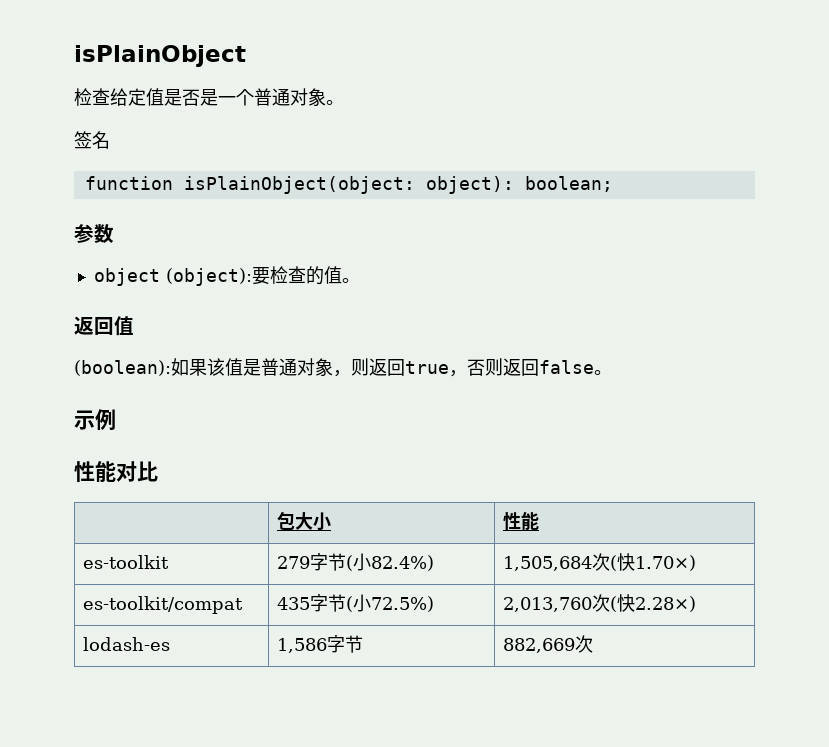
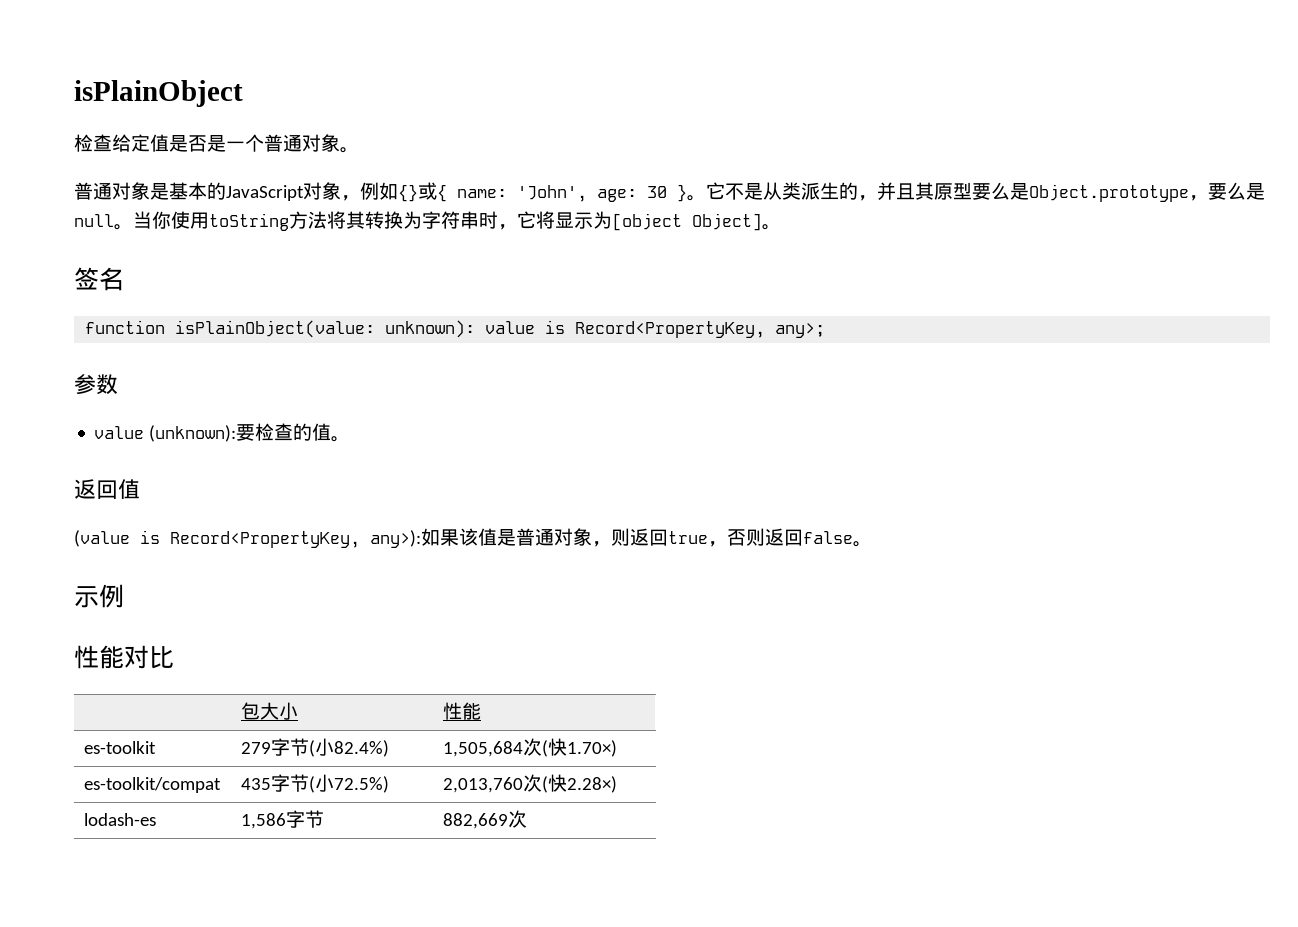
[74,131,110,149] [84,176,613,194] 签名 // function isPlainObject(object: object): boolean; -> [74,182,1265,202] [74,211,781,231] [74,267,124,291] [85,320,826,338] 普通对象是基本的JavaScript对象，例如{}或{ name: 'John', age: 30 }。它不是从类派生的，并且其原型要么是Object.prototype，要么是null。当你使用toString方法将其转换为字符串时，它将显示为[object Object]。 // 签名 // function isPlainObject(value: unknown): value is Record<PropertyKey, any>;
[93,268,252,286] object (object): -> [94,425,237,442] value (unknown):
[74,360,171,376] (boolean): -> [74,530,421,548] (value is Record<PropertyKey, any>):

